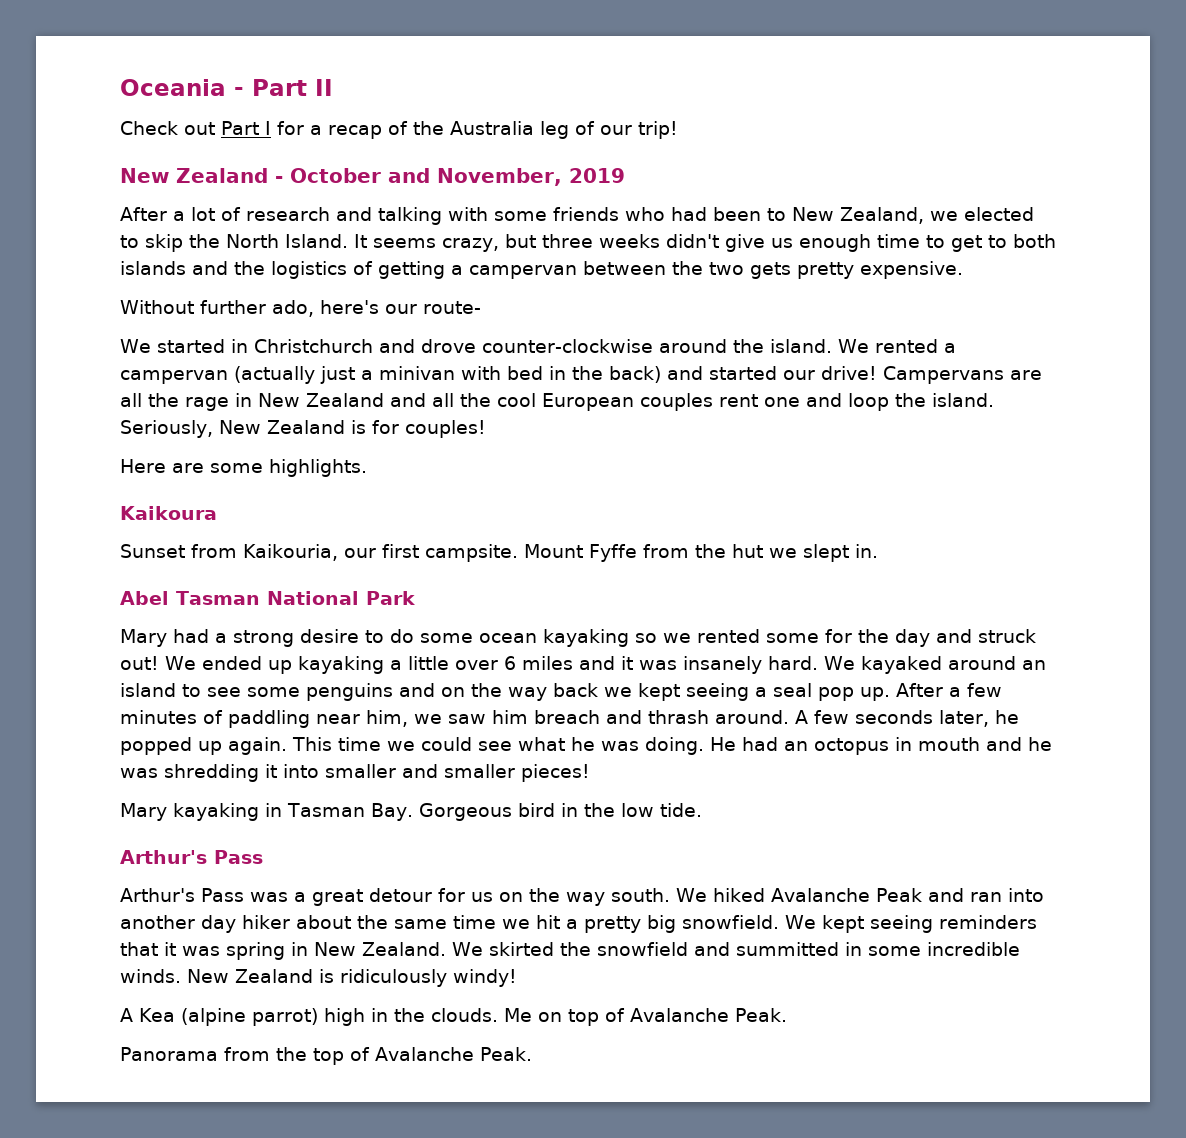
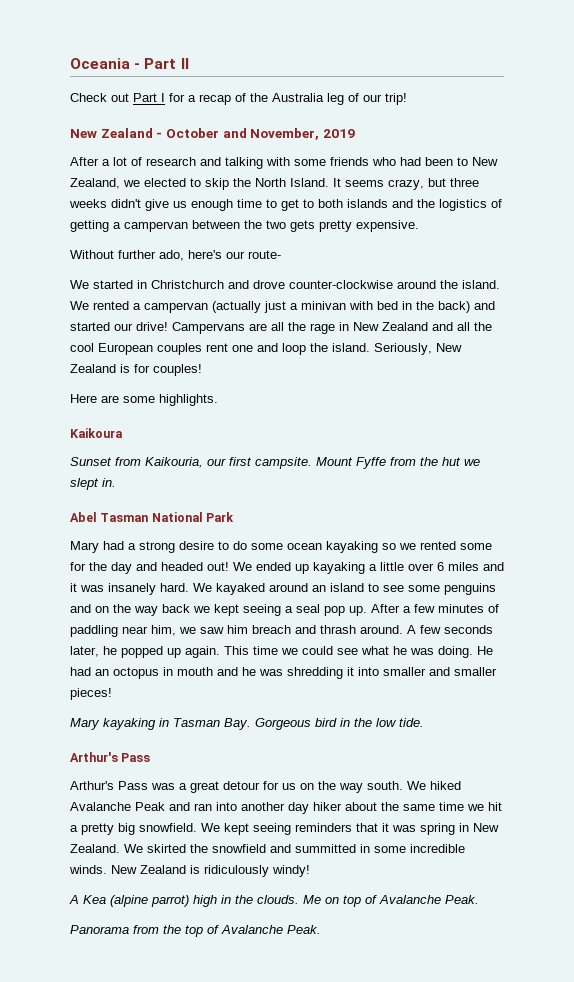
[978,629,1036,643] struck -> [161,562,203,571] headed

